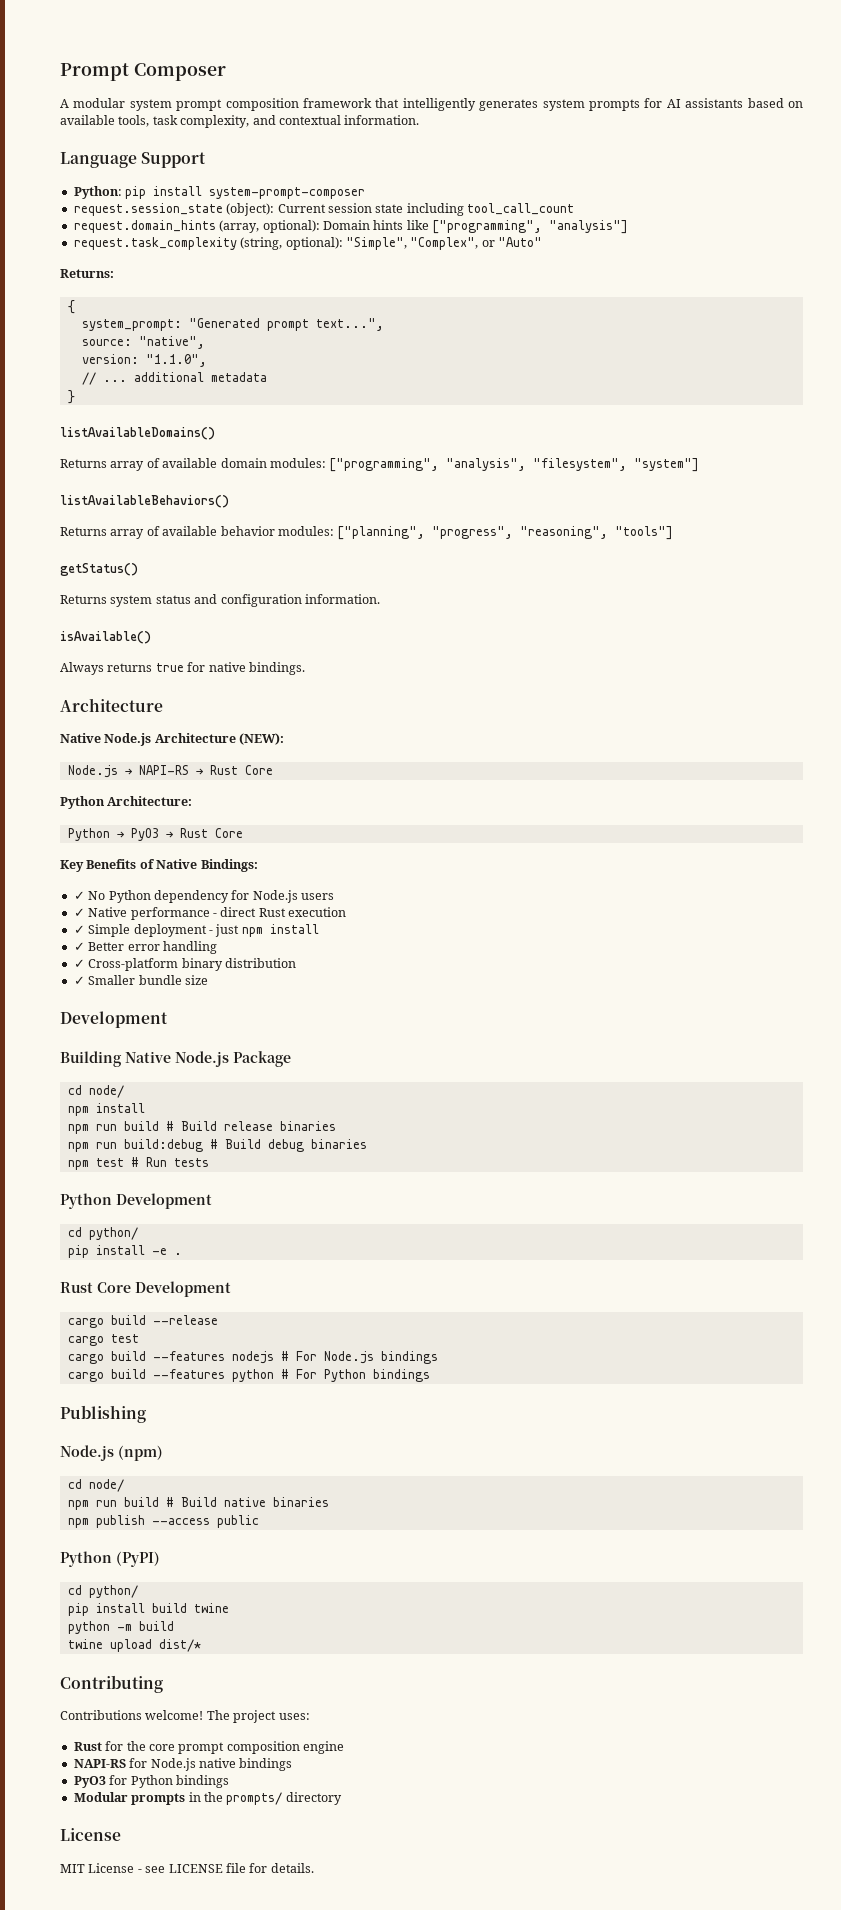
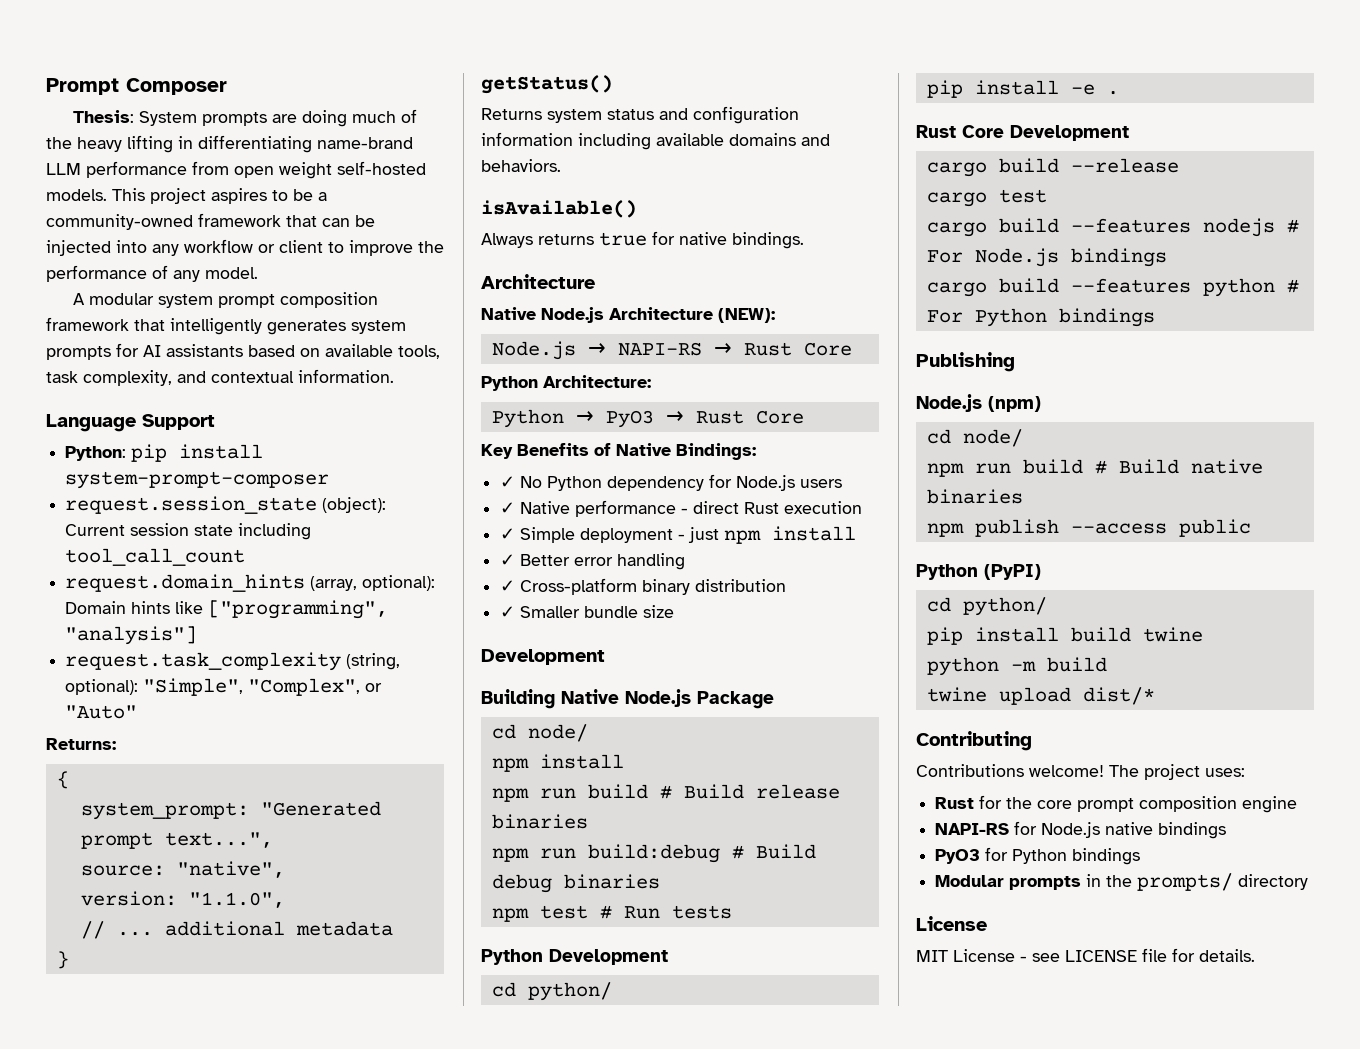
(226, 72) none -> [72,109,417,127] [46,135,413,153] [46,161,426,179] [46,188,327,204] [46,213,375,230] [46,239,444,256] [46,265,258,282] // Thesis: System prompts are doing much of the heavy lifting in differentiating name-brand LLM performance from open weight self-hosted models. This project aspires to be a community-owned framework that can be injected into any workflow or client to improve the performance of any model.
[60,427,215,440] [60,458,700,472] [60,495,229,508] [60,526,674,540] // listAvailableDomains() // Returns array of available domain modules: ["programming", "analysis", "filesystem", "system"] // listAvailableBehaviors() // Returns array of available behavior modules: ["planning", "progress", "reasoning", "tools"] -> (69, 960) none
[304,594,380,604] information. -> [481,132,830,150] [481,159,561,172] information including available domains and behaviors.

